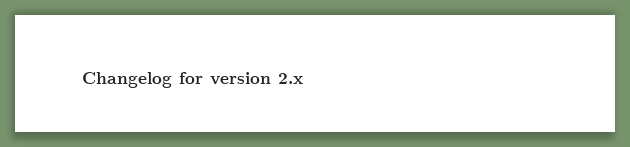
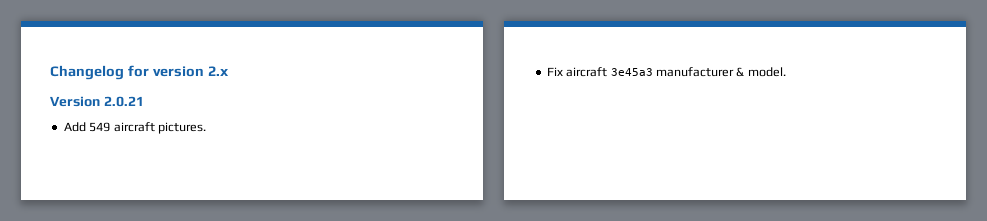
(303, 78) none -> [50,96,144,107] [63,122,206,134] [546,67,786,77] // Version 2.0.21 // Add 549 aircraft pictures. // Fix aircraft 3e45a3 manufacturer & model.

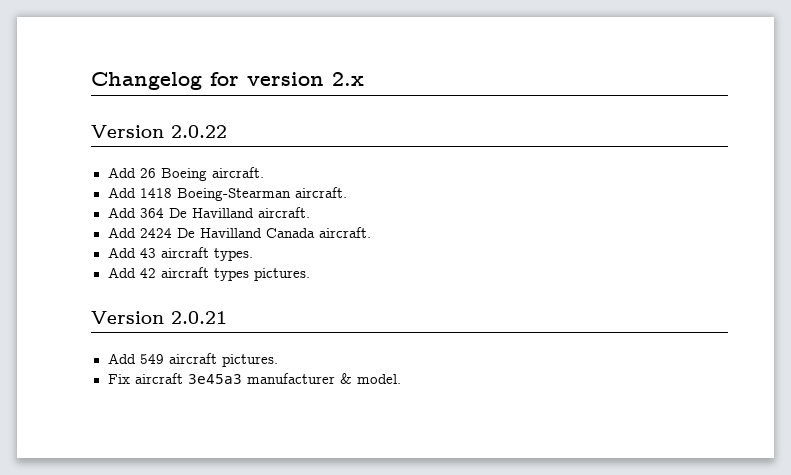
(229, 71) none -> [91,125,227,138] [107,167,264,181] [107,187,347,201] [107,207,310,218] [107,227,371,238] [107,247,253,261] [107,267,310,281] // Version 2.0.22 // Add 26 Boeing aircraft. // Add 1418 Boeing-Stearman aircraft. // Add 364 De Havilland aircraft. // Add 2424 De Havilland Canada aircraft. // Add 43 aircraft types. // Add 42 aircraft types pictures.

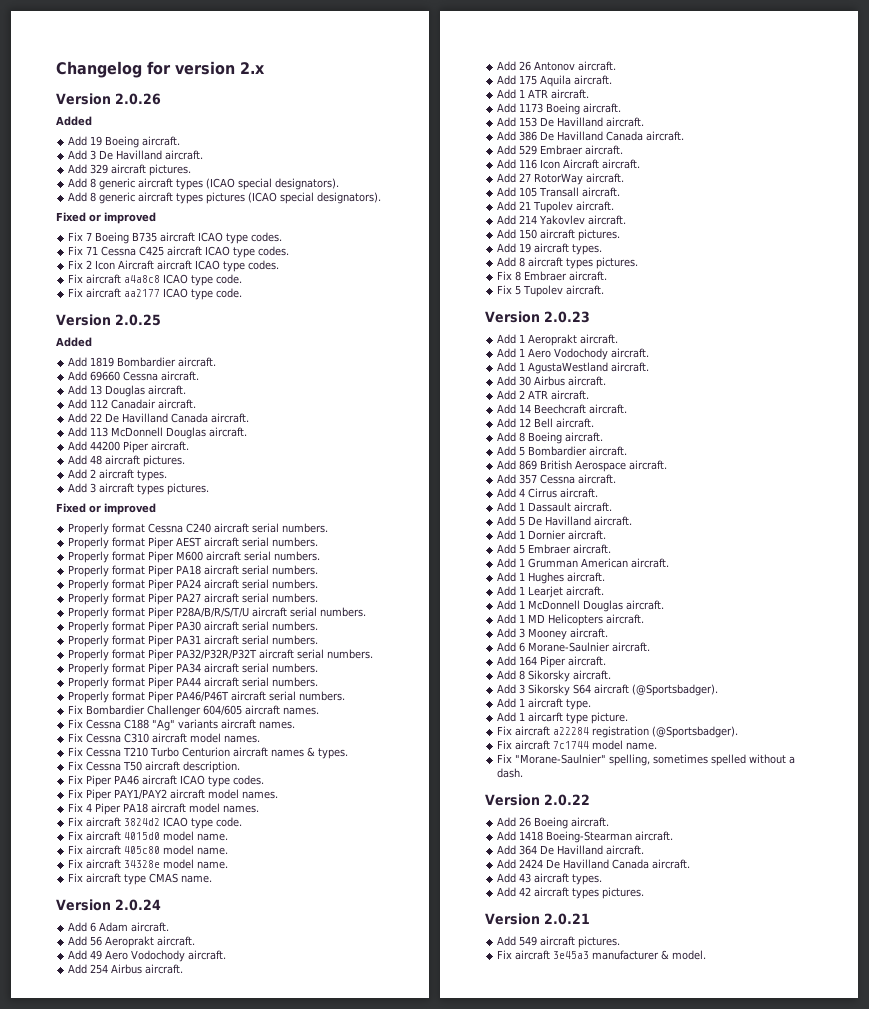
(364, 79) none -> [56,93,161,105] [56,116,92,126] [68,136,181,148] [68,150,204,160] [68,164,192,176] [68,178,340,190] [68,192,382,204] [56,212,156,224] [68,232,283,244] [68,246,290,258] [68,260,280,272] [68,274,243,286] [68,288,243,300] [56,314,161,326] [56,337,92,347] [68,357,217,367] [68,371,200,381] [68,385,187,397] [68,399,197,409] [68,413,250,423] [68,427,248,439] [68,441,190,453] [68,455,186,467] [68,469,168,481] [68,483,210,495] [56,503,156,515] [68,523,329,535] [68,537,319,549] [68,551,321,563] [68,565,319,577] [68,579,319,591] [68,593,319,605] [68,607,367,619] [68,621,319,633] [68,635,319,647] [68,649,374,661] [68,663,319,675] [68,677,319,689] [68,691,346,703] [68,705,320,717] [68,719,296,731] [68,733,261,743] [68,747,349,759] [68,761,241,773] [68,775,265,787] [68,789,279,801] [68,803,260,815] [68,817,243,829] [68,831,229,841] [68,845,229,855] [68,859,229,869] [68,873,213,885] [56,899,161,911] [68,922,170,932] [68,936,196,948] [68,950,227,962] [68,964,184,974] [497,61,617,71] [497,75,613,87] [497,89,590,99] [497,103,622,115] [497,117,645,127] [497,131,685,141] [497,145,624,155] [497,159,641,169] [497,173,625,185] [497,187,621,197] [497,201,615,213] [497,215,627,225] [497,229,621,241] [497,243,603,255] [497,257,639,269] [497,271,608,281] [497,285,605,297] [485,311,590,323] [497,334,619,346] [497,348,650,360] [497,362,650,374] [497,376,607,386] [497,390,590,400] [497,404,628,414] [497,418,595,428] [497,432,604,444] [497,446,628,456] [497,460,668,472] [497,474,617,484] [497,488,599,498] [497,502,613,512] [497,516,633,526] [497,530,607,540] [497,544,612,554] [497,558,670,568] [497,572,606,584] [497,586,605,598] [497,600,665,612] [497,614,645,626] [497,628,609,640] [497,642,651,652] [497,656,607,668] [497,670,612,682] [497,684,719,696] [497,698,592,710] [497,712,629,724] [497,726,739,738] [497,740,658,750] [497,754,796,766] [497,768,524,778] // Version 2.0.26 // Added // Add 19 Boeing aircraft. // Add 3 De Havilland aircraft. // Add 329 aircraft pictures. // Add 8 generic aircraft types (ICAO special designators). // Add 8 generic aircraft types pictures (ICAO special designators). // Fixed or improved // Fix 7 Boeing B735 aircraft ICAO type codes. // Fix 71 Cessna C425 aircraft ICAO type codes. // Fix 2 Icon Aircraft aircraft ICAO type codes. // Fix aircraft a4a8c8 ICAO type code. // Fix aircraft aa2177 ICAO type code. // Version 2.0.25 // Added // Add 1819 Bombardier aircraft. // Add 69660 Cessna aircraft. // Add 13 Douglas aircraft. // Add 112 Canadair aircraft. // Add 22 De Havilland Canada aircraft. // Add 113 McDonnell Douglas aircraft. // Add 44200 Piper aircraft. // Add 48 aircraft pictures. // Add 2 aircraft types. // Add 3 aircraft types pictures. // Fixed or improved // Properly format Cessna C240 aircraft serial numbers. // Properly format Piper AEST aircraft serial numbers. // Properly format Piper M600 aircraft serial numbers. // Properly format Piper PA18 aircraft serial numbers. // Properly format Piper PA24 aircraft serial numbers. // Properly format Piper PA27 aircraft serial numbers. // Properly format Piper P28A/B/R/S/T/U aircraft serial numbers. // Properly format Piper PA30 aircraft serial numbers. // Properly format Piper PA31 aircraft serial numbers. // Properly format Piper PA32/P32R/P32T aircraft serial numbers. // Properly format Piper PA34 aircraft serial numbers. // Properly format Piper PA44 aircraft serial numbers. // Properly format Piper PA46/P46T aircraft serial numbers. // Fix Bombardier Challenger 604/605 aircraft names. // Fix Cessna C188 "Ag" variants aircraft names. // Fix Cessna C310 aircraft model names. // Fix Cessna T210 Turbo Centurion aircraft names & types. // Fix Cessna T50 aircraft description. // Fix Piper PA46 aircraft ICAO type codes. // Fix Piper PAY1/PAY2 aircraft model names. // Fix 4 Piper PA18 aircraft model names. // Fix aircraft 3824d2 ICAO type code. // Fix aircraft 4015d0 model name. // Fix aircraft 405c80 model name. // Fix aircraft 34328e model name. // Fix aircraft type CMAS name. // Version 2.0.24 // Add 6 Adam aircraft. // Add 56 Aeroprakt aircraft. // Add 49 Aero Vodochody aircraft. // Add 254 Airbus aircraft. // Add 26 Antonov aircraft. // Add 175 Aquila aircraft. // Add 1 ATR aircraft. // Add 1173 Boeing aircraft. // Add 153 De Havilland aircraft. // Add 386 De Havilland Canada aircraft. // Add 529 Embraer aircraft. // Add 116 Icon Aircraft aircraft. // Add 27 RotorWay aircraft. // Add 105 Transall aircraft. // Add 21 Tupolev aircraft. // Add 214 Yakovlev aircraft. // Add 150 aircraft pictures. // Add 19 aircraft types. // Add 8 aircraft types pictures. // Fix 8 Embraer aircraft. // Fix 5 Tupolev aircraft. // Version 2.0.23 // Add 1 Aeroprakt aircraft. // Add 1 Aero Vodochody aircraft. // Add 1 AgustaWestland aircraft. // Add 30 Airbus aircraft. // Add 2 ATR aircraft. // Add 14 Beechcraft aircraft. // Add 12 Bell aircraft. // Add 8 Boeing aircraft. // Add 5 Bombardier aircraft. // Add 869 British Aerospace aircraft. // Add 357 Cessna aircraft. // Add 4 Cirrus aircraft. // Add 1 Dassault aircraft. // Add 5 De Havilland aircraft. // Add 1 Dornier aircraft. // Add 5 Embraer aircraft. // Add 1 Grumman American aircraft. // Add 1 Hughes aircraft. // Add 1 Learjet aircraft. // Add 1 McDonnell Douglas aircraft. // Add 1 MD Helicopters aircraft. // Add 3 Mooney aircraft. // Add 6 Morane-Saulnier aircraft. // Add 164 Piper aircraft. // Add 8 Sikorsky aircraft. // Add 3 Sikorsky S64 aircraft (@Sportsbadger). // Add 1 aircraft type. // Add 1 aircarft type picture. // Fix aircraft a22284 registration (@Sportsbadger). // Fix aircraft 7c1744 model name. // Fix "Morane-Saulnier" spelling, sometimes spelled without a dash.

